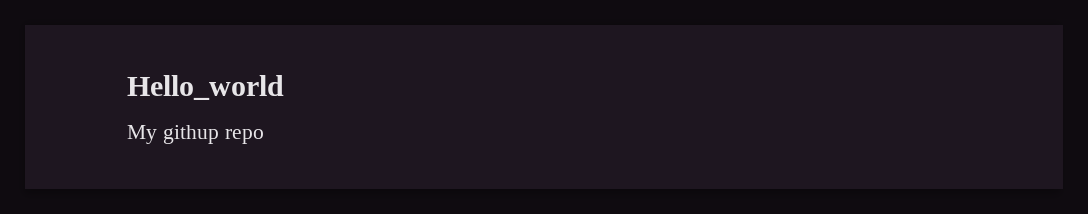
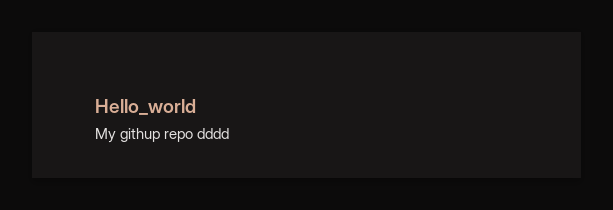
(264, 136) none -> [197,128,230,139] dddd

